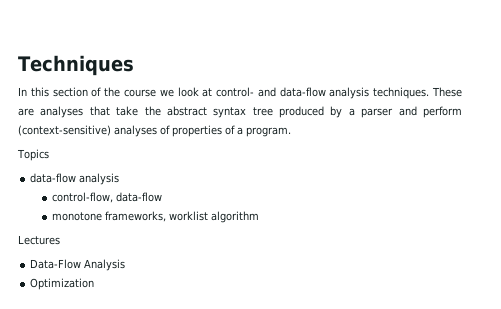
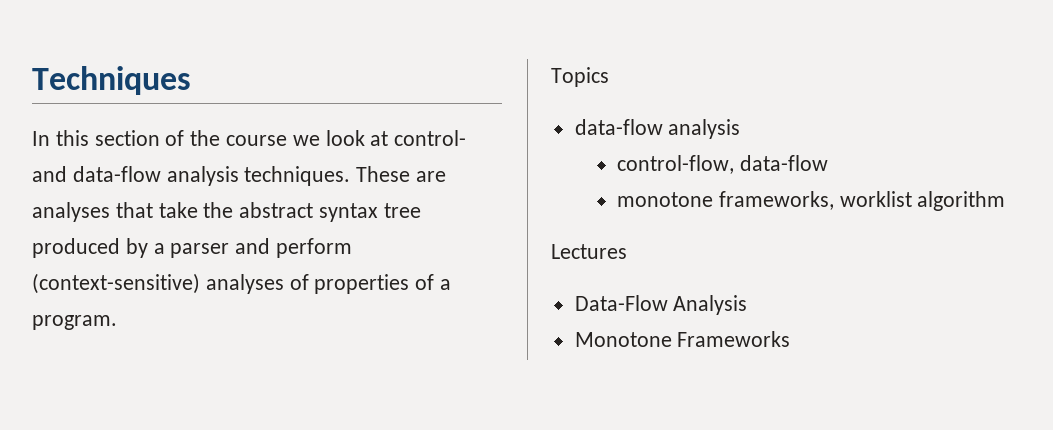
[30,278,95,290] Optimization -> [574,331,791,347] Monotone Frameworks

